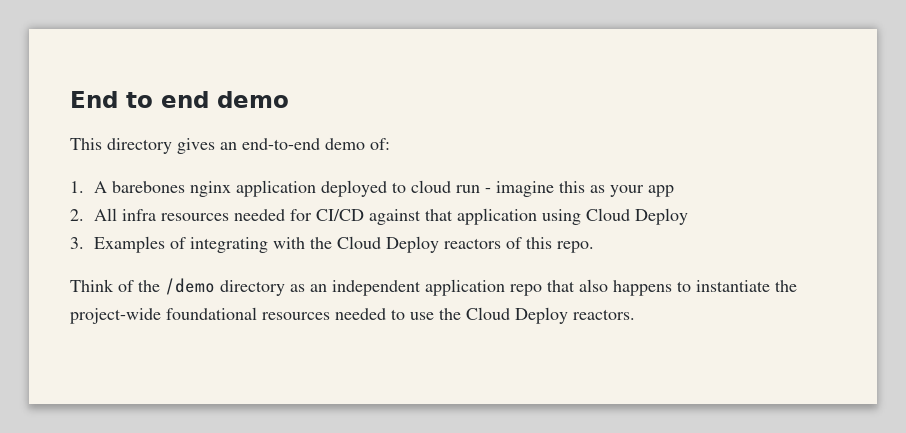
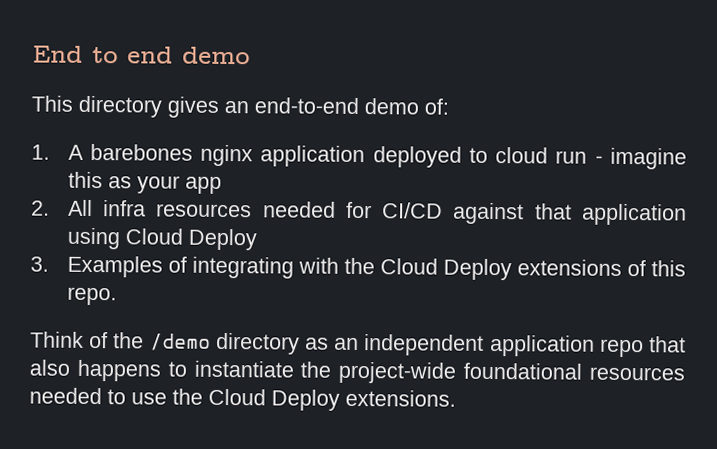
[443,238,501,249] reactors -> [516,259,622,276] extensions
[573,309,635,320] reactors. -> [345,389,456,407] extensions.

